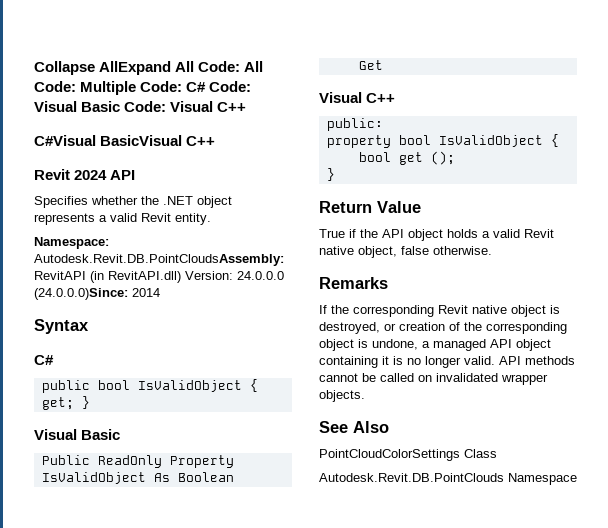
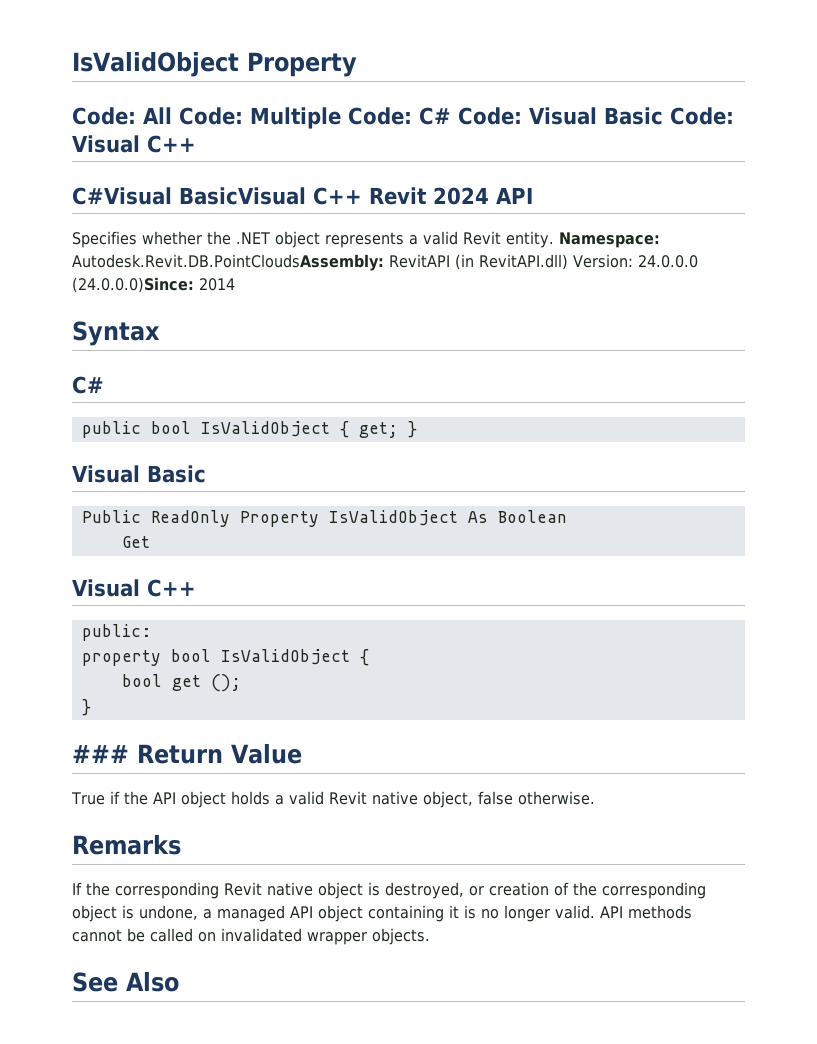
[34,61,195,75] Collapse AllExpand All -> [72,52,357,77] IsValidObject Property //
(216, 141) // -> (362, 196) none
(211, 219) // -> (554, 239) none
(335, 174) none -> [72,745,129,763] ###
[319,449,497,461] [319,473,577,485] // PointCloudColorSettings Class // Autodesk.Revit.DB.PointClouds Namespace -> (179, 982) none

